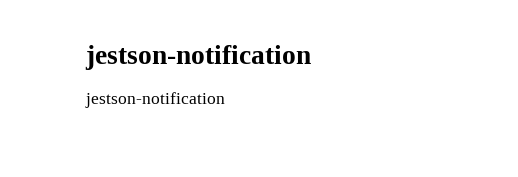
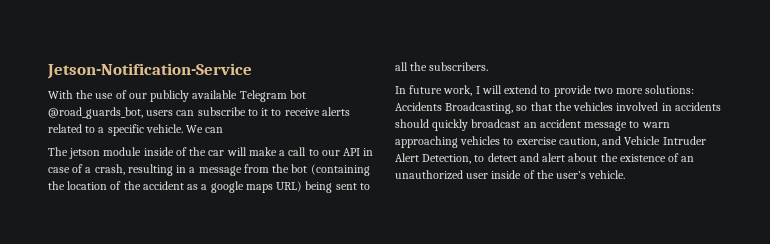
[85,45,311,70] [85,92,225,108] jestson-notification // jestson-notification -> [47,63,252,79] [48,90,306,102] [48,107,350,119] [48,124,224,136] [48,147,374,159] [48,164,370,176] [48,181,370,193] [395,62,489,71] [395,85,695,97] [395,102,721,114] [395,119,670,131] [395,136,706,148] [395,153,695,164] [395,170,626,180] Jetson-Notification-Service // With the use of our publicly available Telegram bot @road_guards_bot, users can subscribe to it to receive alerts related to a specific vehicle. We can // The jetson module inside of the car will make a call to our API in case of a crash, resulting in a message from the bot (containing the location of the accident as a google maps URL) being sent to all the subscribers. // In future work, I will extend to provide two more solutions: Accidents Broadcasting, so that the vehicles involved in accidents should quickly broadcast an accident message to warn approaching vehicles to exercise caution, and Vehicle Intruder Alert Detection, to detect and alert about the existence of an unauthorized user inside of the user’s vehicle.

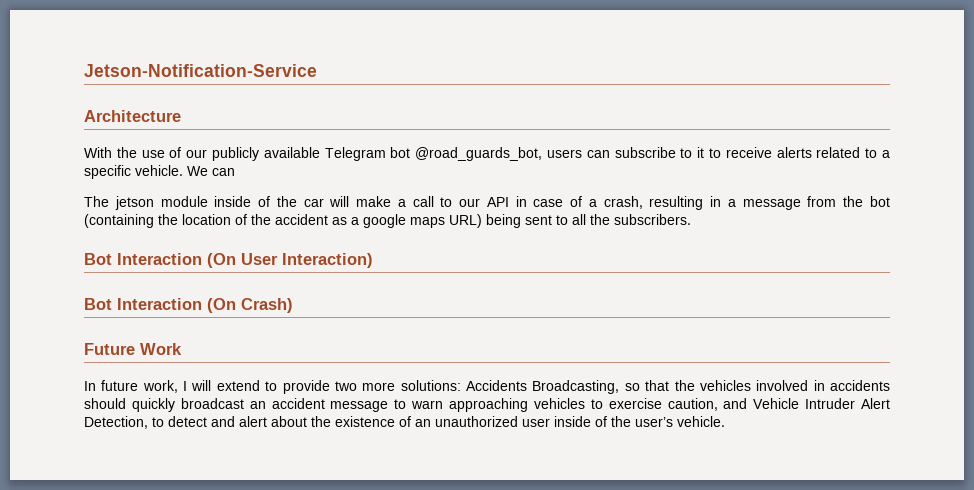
(252, 71) none -> [84,110,181,122] // Architecture
(489, 66) none -> [84,253,373,268] [84,298,293,313] [84,343,182,355] // Bot Interaction (On User Interaction) // Bot Interaction (On Crash) // Future Work

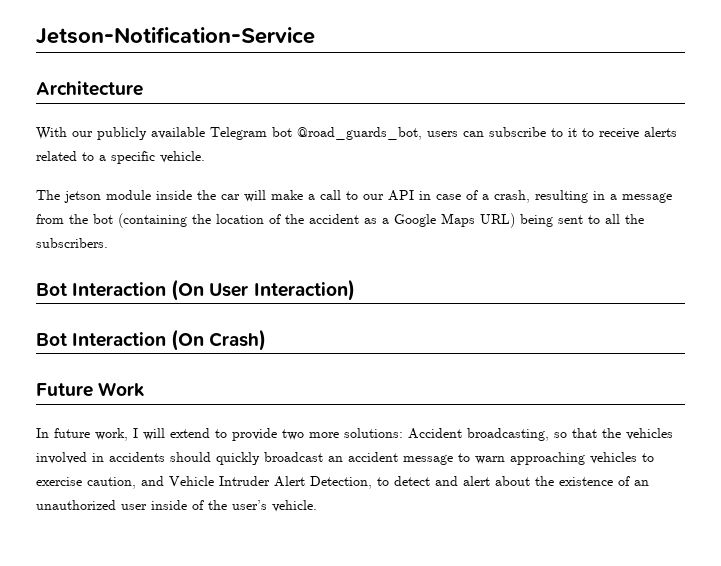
[116,147,182,158] the use of -> (67, 133) none
[187,166,235,176] We can -> (205, 157) none
[258,196,271,207] of -> (192, 195) none
[363,214,445,228] google maps -> [394,213,475,227] Google Maps
[466,380,620,394] Accidents Broadcasting, -> [408,428,549,441] Accident broadcasting,

